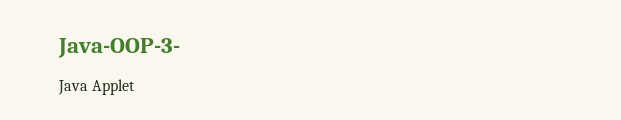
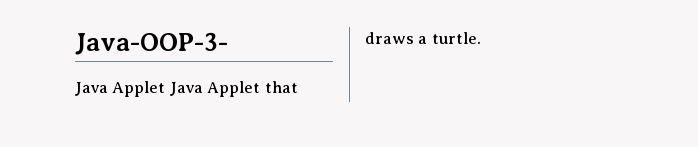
(136, 87) none -> [169,81,298,97] [365,32,481,44] Java Applet that draws a turtle.

